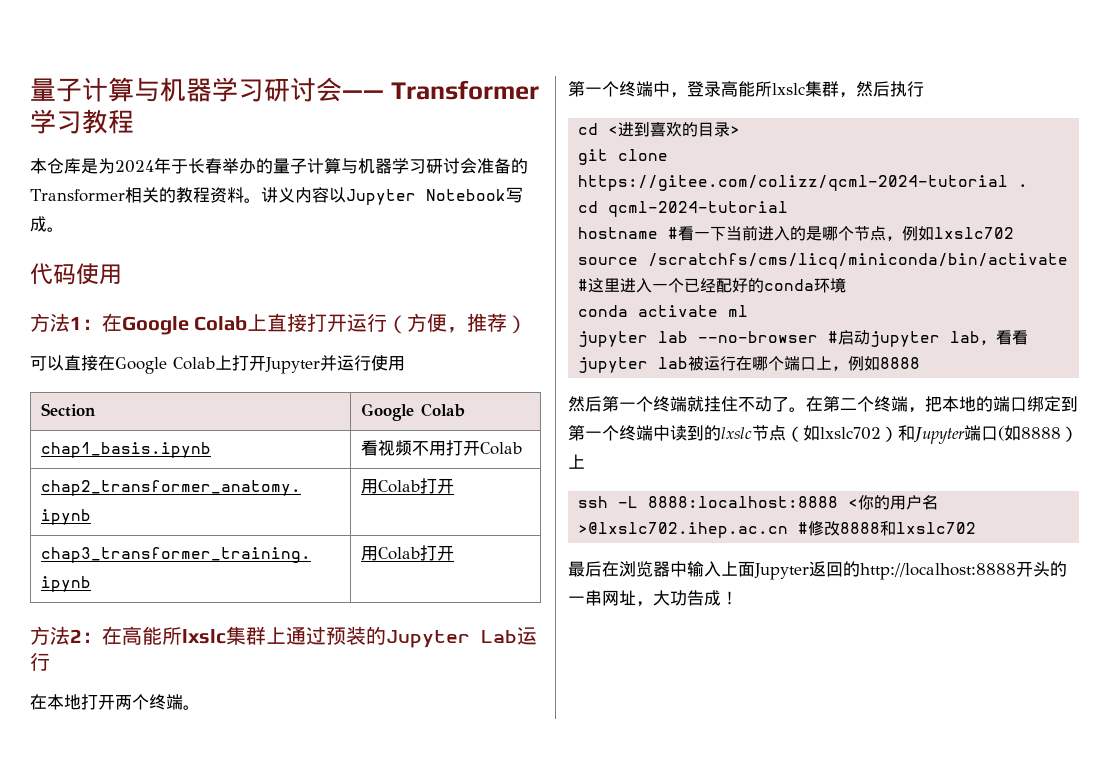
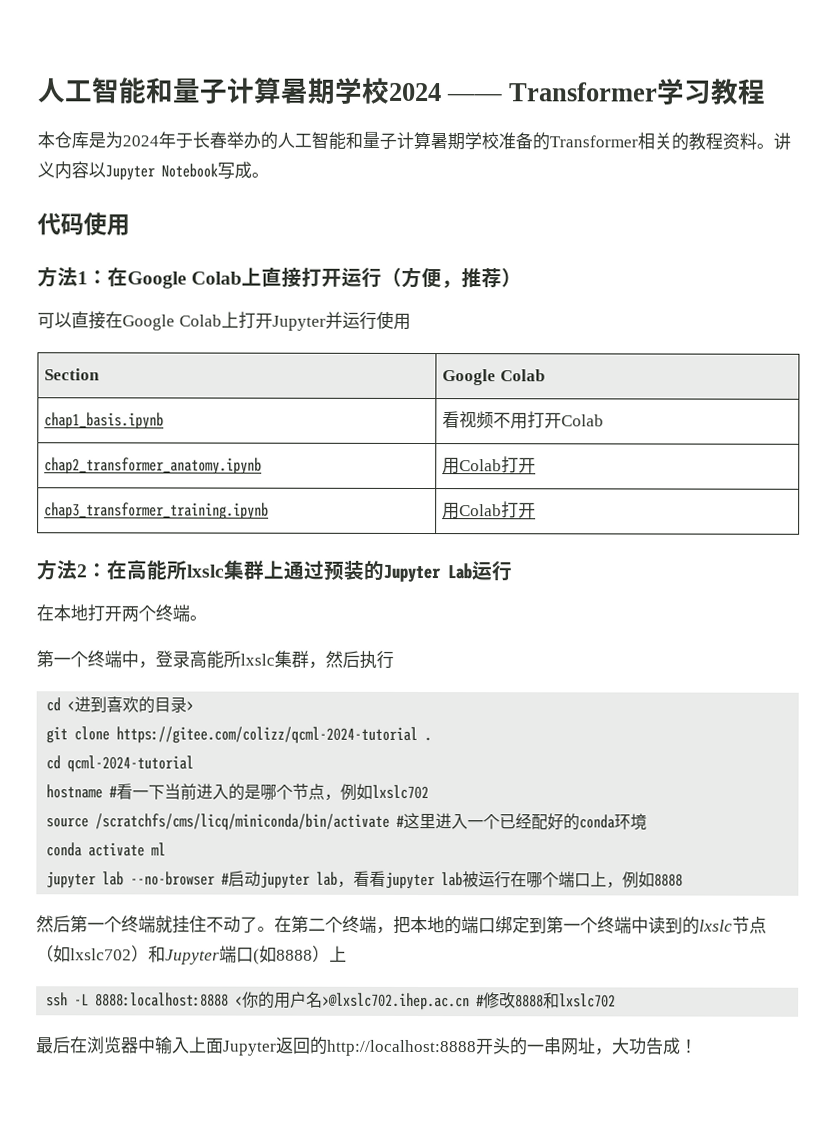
[30,77,342,102] 量子计算与机器学习研讨会 -> [37,77,442,105] 人工智能和量子计算暑期学校2024
[273,158,477,174] 量子计算与机器学习研讨会 -> [277,131,499,151] 人工智能和量子计算暑期学校

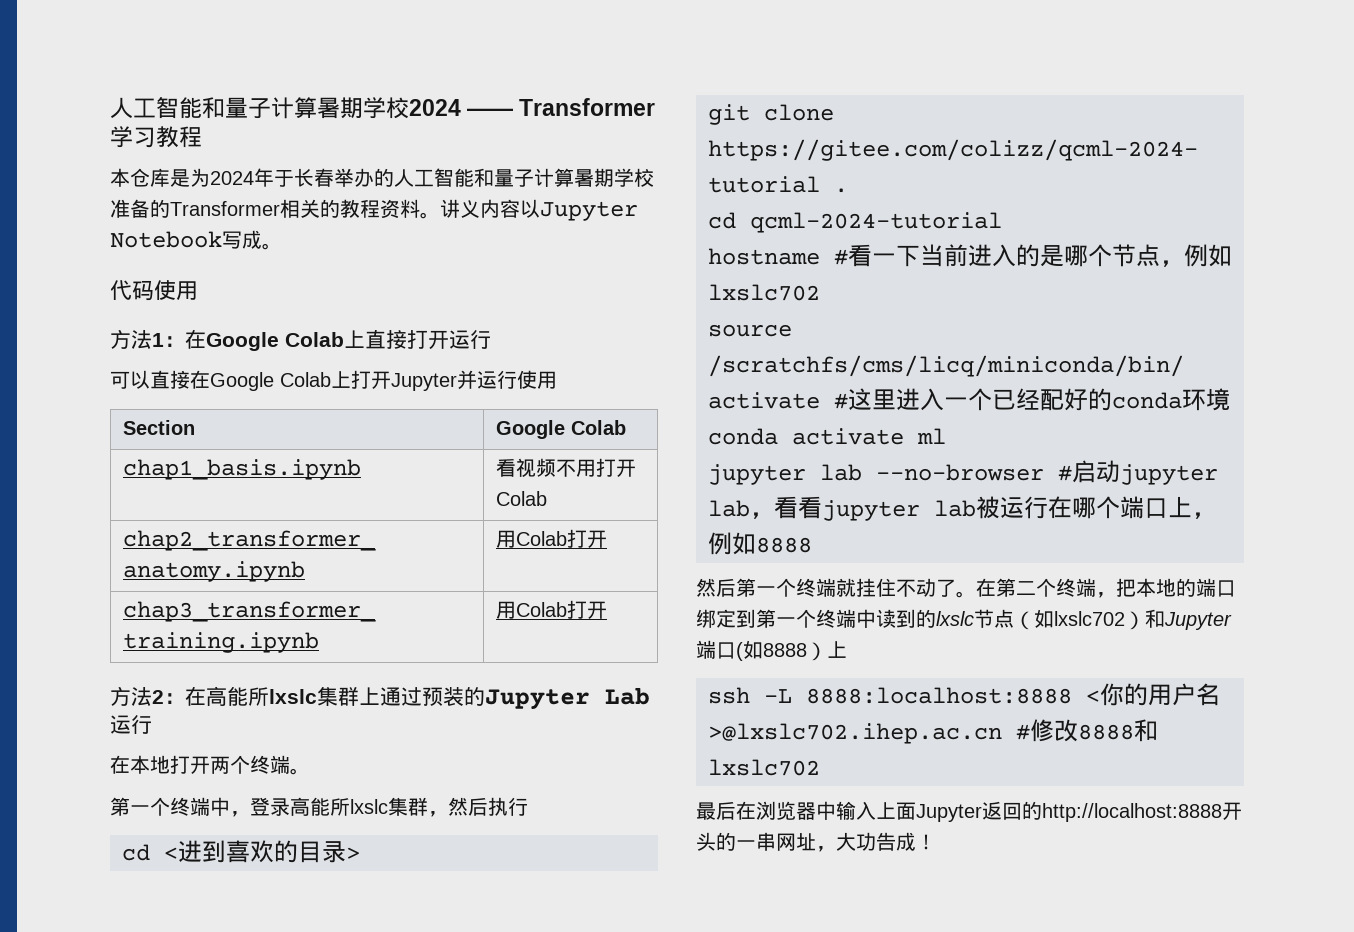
[381,266,523,289] （方便，推荐） -> (491, 339) none

